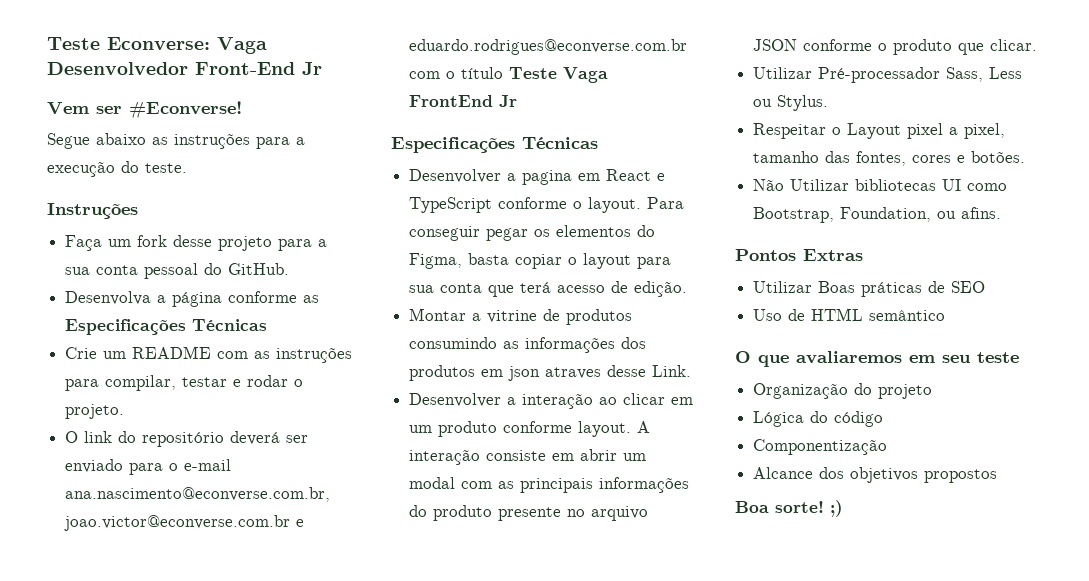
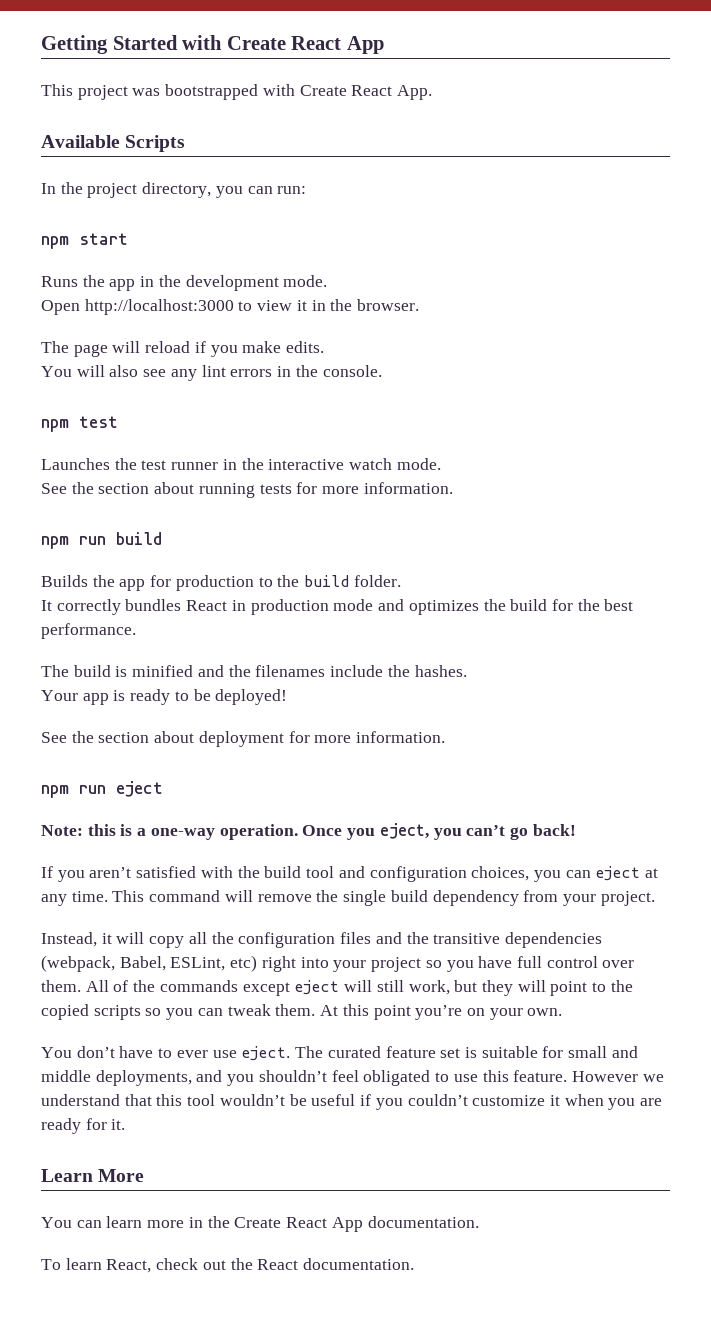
[47,37,267,54] [47,62,322,75] [47,101,242,119] [47,133,305,149] [47,161,187,177] [47,203,138,219] [65,235,328,251] [65,263,290,279] [65,291,320,307] [65,319,268,335] [65,346,353,363] [65,375,304,391] [65,404,125,419] [65,431,309,447] [65,459,232,475] [65,487,331,502] [64,515,305,531] [409,39,688,55] [409,67,609,83] [409,95,518,107] [391,137,598,153] [409,169,666,185] [409,197,685,213] [409,225,656,241] [409,253,672,269] [409,281,688,297] [409,308,633,325] [409,337,647,353] [409,365,692,381] [409,393,694,409] [409,421,651,437] [409,449,647,465] [409,477,690,493] [409,505,649,521] [753,39,1038,55] [753,67,1023,83] [753,95,829,111] [753,123,1006,139] [753,151,1026,166] [753,179,1008,191] [753,207,1002,223] [735,249,863,261] [753,281,986,297] [753,308,946,321] [735,351,1019,367] [753,383,933,399] [753,411,884,427] [753,439,888,455] [753,467,998,483] [735,500,843,517] Teste Econverse: Vaga Desenvolvedor Front-End Jr // Vem ser #Econverse! // Segue abaixo as instruções para a execução do teste. // Instruções // Faça um fork desse projeto para a sua conta pessoal do GitHub. // Desenvolva a página conforme as Especificações Técnicas // Crie um README com as instruções para compilar, testar e rodar o projeto. // O link do repositório deverá ser enviado para o e-mail ana.nascimento@econverse.com.br, joao.victor@econverse.com.br e eduardo.rodrigues@econverse.com.br com o título Teste Vaga FrontEnd Jr // Especificações Técnicas // Desenvolver a pagina em React e TypeScript conforme o layout. Para conseguir pegar os elementos do Figma, basta copiar o layout para sua conta que terá acesso de edição. // Montar a vitrine de produtos consumindo as informações dos produtos em json atraves desse Link. // Desenvolver a interação ao clicar em um produto conforme layout. A interação consiste em abrir um modal com as principais informações do produto presente no arquivo JSON conforme o produto que clicar. // Utilizar Pré-processador Sass, Less ou Stylus. // Respeitar o Layout pixel a pixel, tamanho das fontes, cores e botões. // Não Utilizar bibliotecas UI como Bootstrap, Foundation, ou afins. // Pontos Extras // Utilizar Boas práticas de SEO // Uso de HTML semântico // O que avaliaremos em seu teste // Organização do projeto // Lógica do código // Componentização // Alcance dos objetivos propostos // Boa sorte! ;) -> [41,35,384,54] [41,84,433,100] [41,135,186,152] [41,182,307,198] [41,233,128,249] [41,275,328,291] [41,299,420,315] [41,341,325,357] [41,365,382,381] [41,416,118,432] [41,458,441,470] [41,482,453,498] [41,532,162,549] [41,575,401,591] [41,599,634,615] [41,623,136,639] [41,665,467,677] [41,689,288,705] [41,731,446,747] [41,781,163,798] [41,823,576,840] [41,866,659,882] [41,890,655,906] [41,932,602,948] [41,955,635,972] [41,980,633,996] [41,1004,563,1020] [41,1046,638,1061] [41,1070,664,1086] [41,1094,663,1110] [41,1118,126,1134] [41,1169,145,1182] [41,1216,479,1232] [41,1258,415,1273] Getting Started with Create React App // This project was bootstrapped with Create React App. // Available Scripts // In the project directory, you can run: // npm start // Runs the app in the development mode. // Open http://localhost:3000 to view it in the browser. // The page will reload if you make edits. // You will also see any lint errors in the console. // npm test // Launches the test runner in the interactive watch mode. // See the section about running tests for more information. // npm run build // Builds the app for production to the build folder. // It correctly bundles React in production mode and optimizes the build for the best performance. // The build is minified and the filenames include the hashes. // Your app is ready to be deployed! // See the section about deployment for more information. // npm run eject // Note: this is a one-way operation. Once you eject, you can’t go back! // If you aren’t satisfied with the build tool and configuration choices, you can eject at any time. This command will remove the single build dependency from your project. // Instead, it will copy all the configuration files and the transitive dependencies (webpack, Babel, ESLint, etc) right into your project so you have full control over them. All of the commands except eject will still work, but they will point to the copied scripts so you can tweak them. At this point you’re on your own. // You don’t have to ever use eject. The curated feature set is suitable for small and middle deployments, and you shouldn’t feel obligated to use this feature. However we understand that this tool wouldn’t be useful if you couldn’t customize it when you are ready for it. // Learn More // You can learn more in the Create React App documentation. // To learn React, check out the React documentation.

